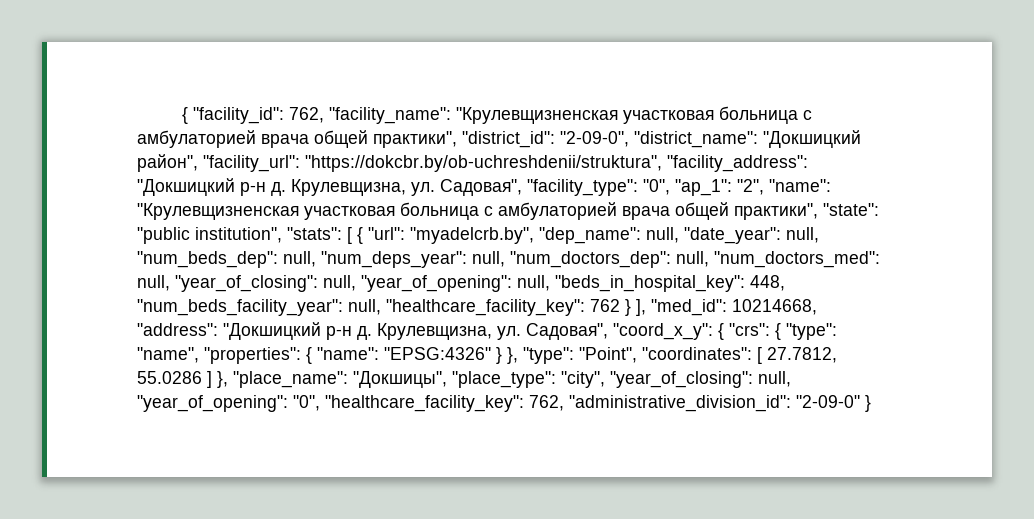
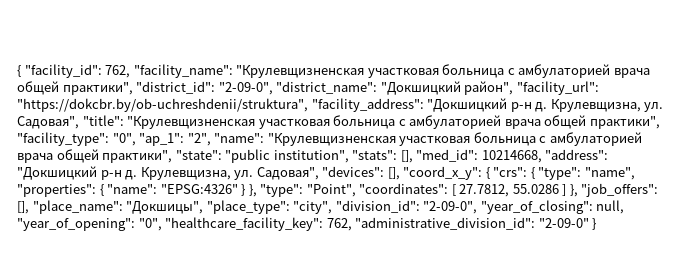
(522, 187) none -> [82,115,660,129] "title": "Крулевщизненская участковая больница с амбулаторией врача общей практики",
[347,227,819,244] [137,251,880,268] [137,275,785,292] [137,299,646,316] [ { "url": "myadelcrb.by", "dep_name": null, "date_year": null, "num_beds_dep": null, "num_deps_year": null, "num_doctors_dep": null, "num_doctors_med": null, "year_of_closing": null, "year_of_opening": null, "beds_in_hospital_key": 448, "num_beds_facility_year": null, "healthcare_facility_key": 762 } ], -> [400,150,413,163] [],
(608, 331) none -> [322,166,400,180] "devices": [],
(228, 379) none -> [581,183,659,197] [17,201,29,214] "job_offers": [],
(605, 379) none -> [335,200,478,214] "division_id": "2-09-0",

